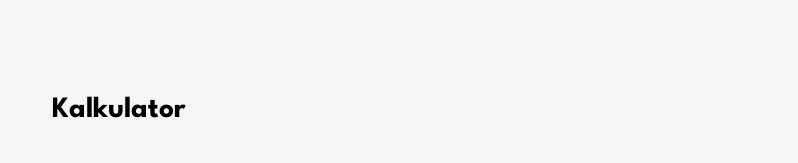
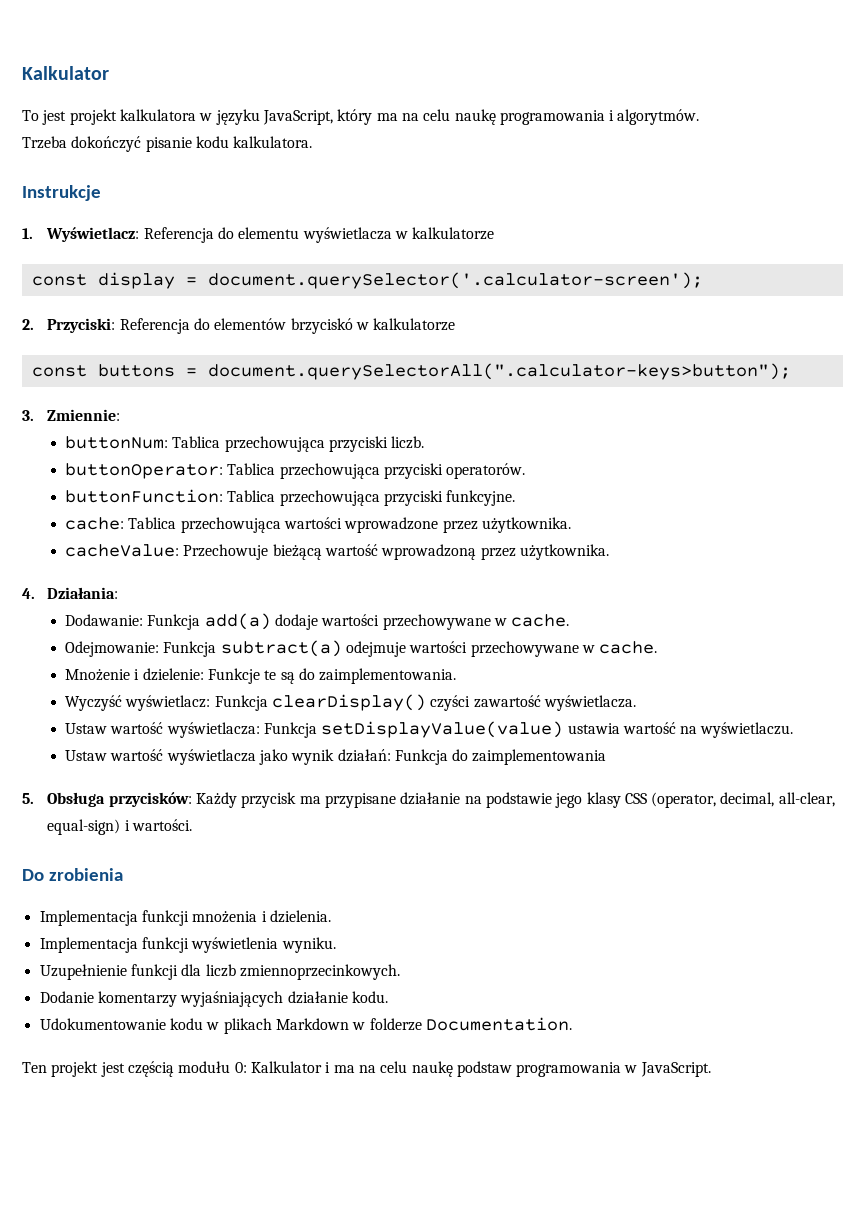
[52,96,186,118] Kalkulator -> [22,66,109,80] [22,109,700,125] [22,136,313,152] [22,185,101,201] [22,227,495,243] [31,272,703,289] [22,318,456,334] [31,363,791,380] [22,409,121,421] [64,436,425,452] [64,463,526,479] [64,489,516,506] [64,517,571,533] [64,544,609,560] [22,587,119,599] [64,613,570,630] [64,640,658,657] [64,668,457,684] [64,694,636,711] [64,721,794,738] [64,749,607,765] [22,792,835,808] [47,819,192,835] [22,868,123,881] [39,910,331,926] [39,937,336,953] [39,964,400,980] [39,991,388,1007] [39,1017,572,1034] [22,1061,711,1077] Kalkulator // To jest projekt kalkulatora w języku JavaScript, który ma na celu naukę programowania i algorytmów. // Trzeba dokończyć pisanie kodu kalkulatora. // Instrukcje // 1. Wyświetlacz: Referencja do elementu wyświetlacza w kalkulatorze // const display = document.querySelector('.calculator-screen'); // 2. Przyciski: Referencja do elementów brzyciskó w kalkulatorze // const buttons = document.querySelectorAll(".calculator-keys>button"); // 3. Zmiennie: // buttonNum: Tablica przechowująca przyciski liczb. // buttonOperator: Tablica przechowująca przyciski operatorów. // buttonFunction: Tablica przechowująca przyciski funkcyjne. // cache: Tablica przechowująca wartości wprowadzone przez użytkownika. // cacheValue: Przechowuje bieżącą wartość wprowadzoną przez użytkownika. // 4. Działania: // Dodawanie: Funkcja add(a) dodaje wartości przechowywane w cache. // Odejmowanie: Funkcja subtract(a) odejmuje wartości przechowywane w cache. // Mnożenie i dzielenie: Funkcje te są do zaimplementowania. // Wyczyść wyświetlacz: Funkcja clearDisplay() czyści zawartość wyświetlacza. // Ustaw wartość wyświetlacza: Funkcja setDisplayValue(value) ustawia wartość na wyświetlaczu. // Ustaw wartość wyświetlacza jako wynik działań: Funkcja do zaimplementowania // 5. Obsługa przycisków: Każdy przycisk ma przypisane działanie na podstawie jego klasy CSS (operator, decimal, all-clear, equal-sign) i wartości. // Do zrobienia // Implementacja funkcji mnożenia i dzielenia. // Implementacja funkcji wyświetlenia wyniku. // Uzupełnienie funkcji dla liczb zmiennoprzecinkowych. // Dodanie komentarzy wyjaśniających działanie kodu. // Udokumentowanie kodu w plikach Markdown w folderze Documentation. // Ten projekt jest częścią modułu 0: Kalkulator i ma na celu naukę podstaw programowania w JavaScript.

